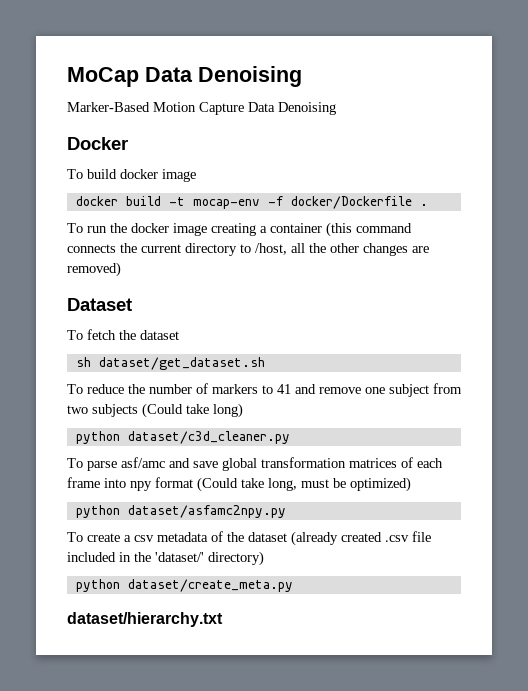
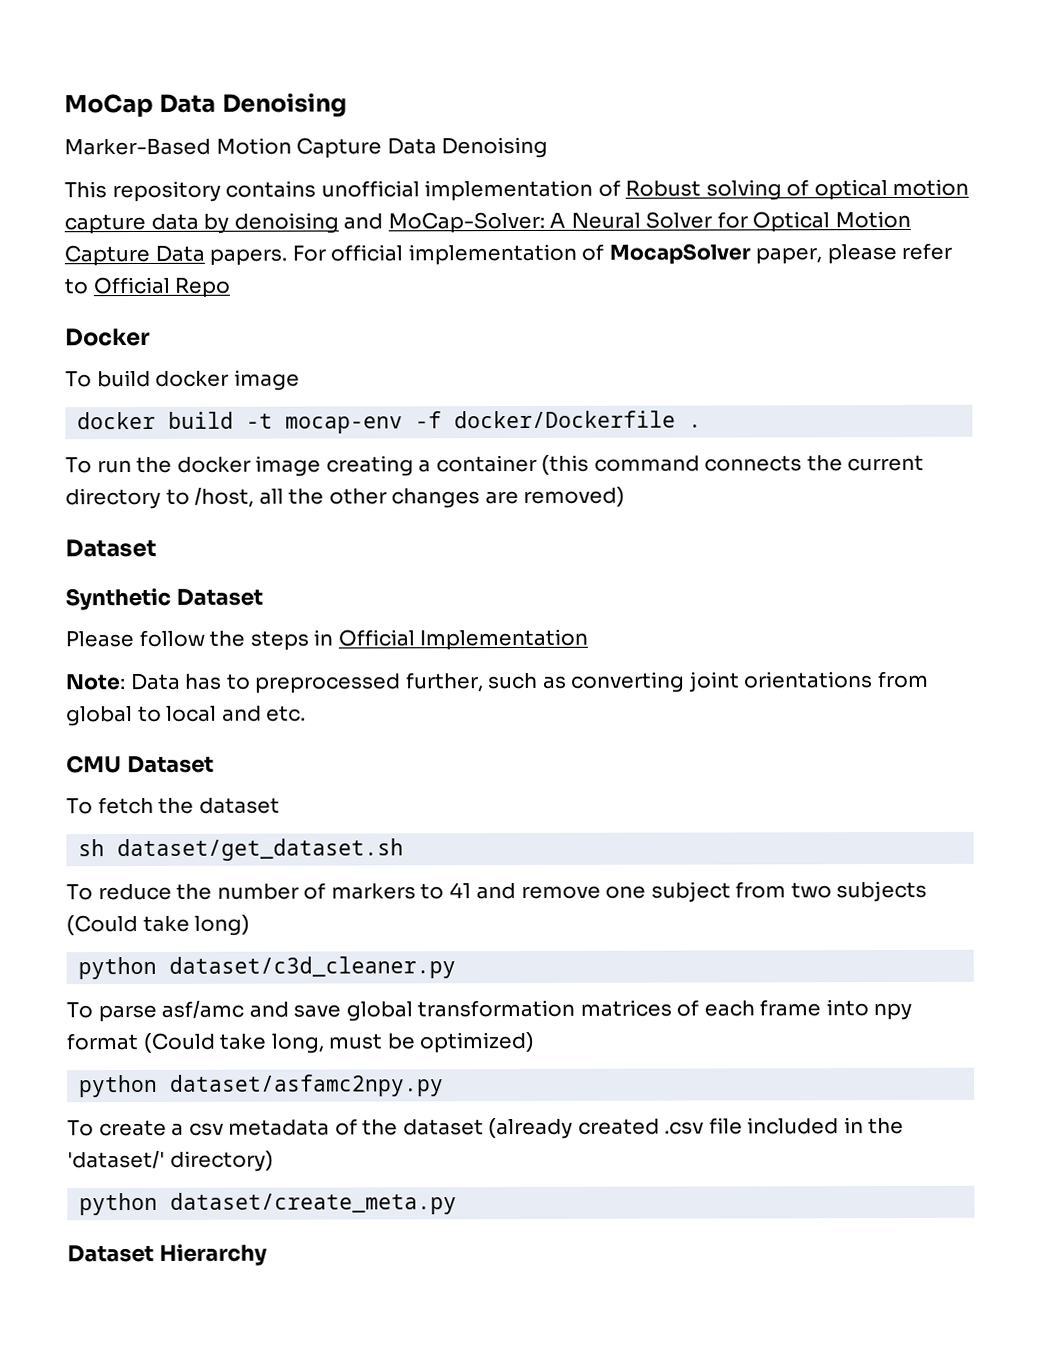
(336, 108) none -> [64,178,970,203] [64,210,911,235] [64,242,953,267] [64,276,231,298] // This repository contains unofficial implementation of Robust solving of optical motion capture data by denoising and MoCap-Solver: A Neural Solver for Optical Motion Capture Data papers. For official implementation of MocapSolver paper, please refer to Official Repo
(132, 304) none -> [65,587,263,611] [65,628,589,651] [65,670,929,694] [66,705,307,727] [66,755,214,774] // Synthetic Dataset // Please follow the steps in Official Implementation // Note: Data has to preprocessed further, such as converting joint orientations from global to local and etc. // CMU Dataset
[67,612,223,627] dataset/hierarchy.txt -> [67,1243,268,1266] Dataset Hierarchy

